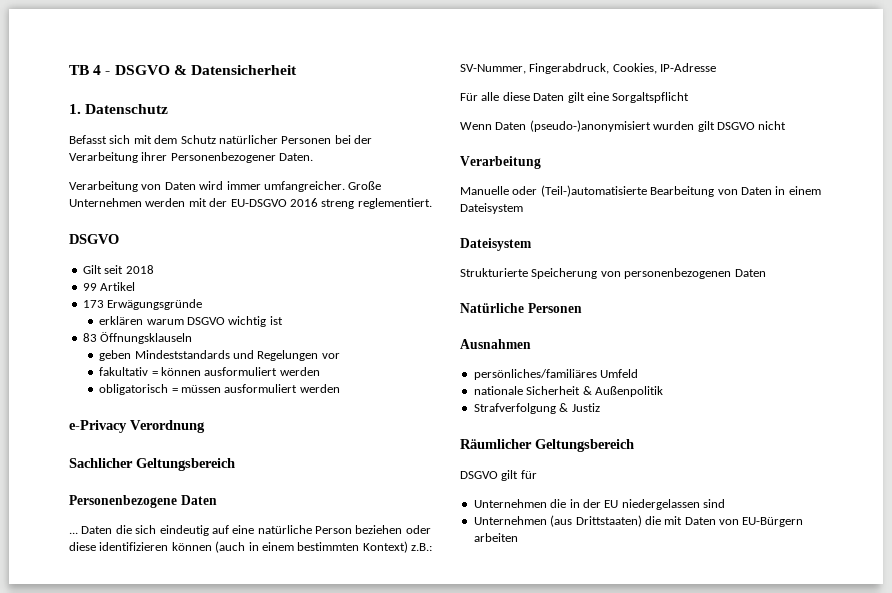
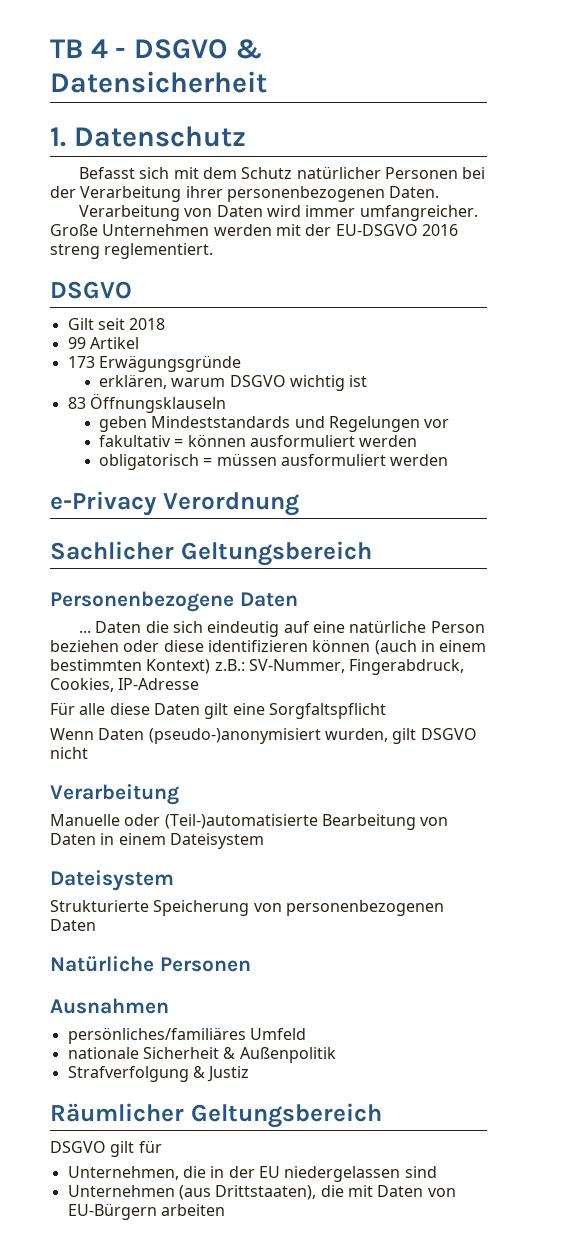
[170,152,276,163] Personenbezogener -> [226,186,385,202] personenbezogenen
[99,316,144,325] erklären -> [99,374,168,389] erklären,
[612,92,690,103] Sorgaltspflicht -> [268,703,386,719] Sorgfaltspflicht
[653,121,695,130] wurden -> [324,728,388,742] wurden,
[473,499,547,508] Unternehmen -> [67,1166,179,1180] Unternehmen,
[575,515,642,527] Drittstaaten) -> [215,1185,317,1200] Drittstaaten),

